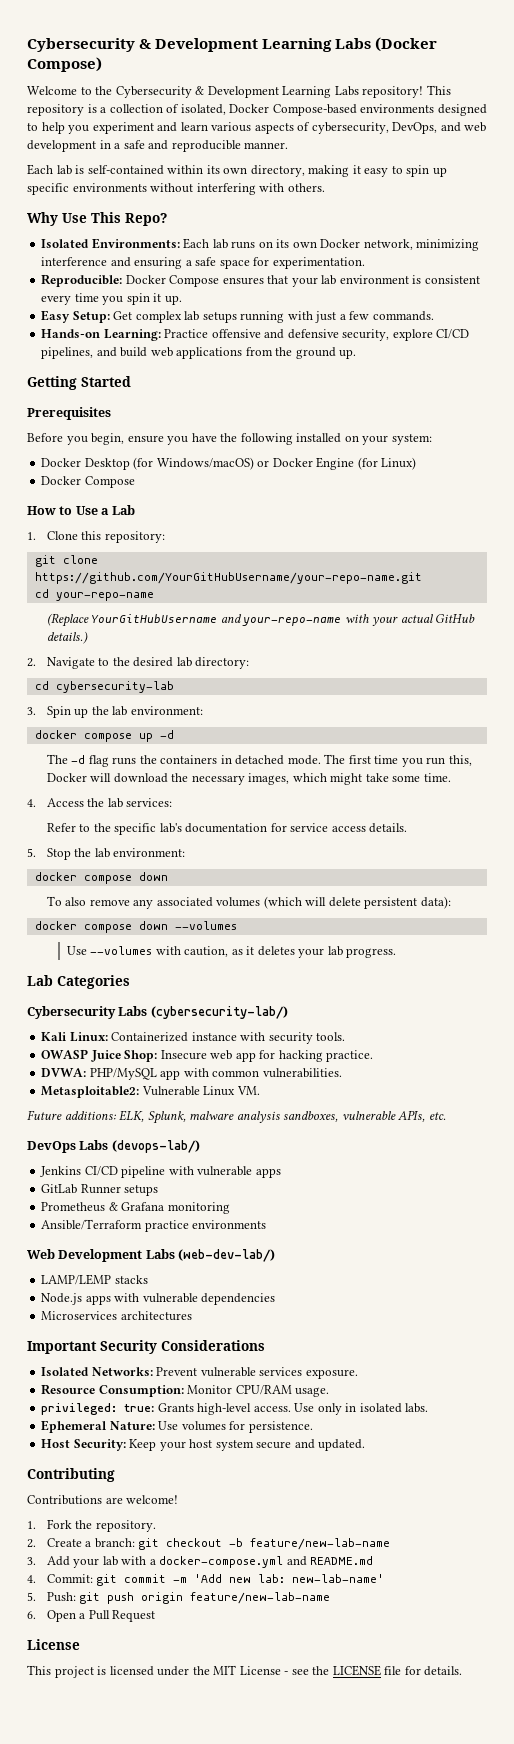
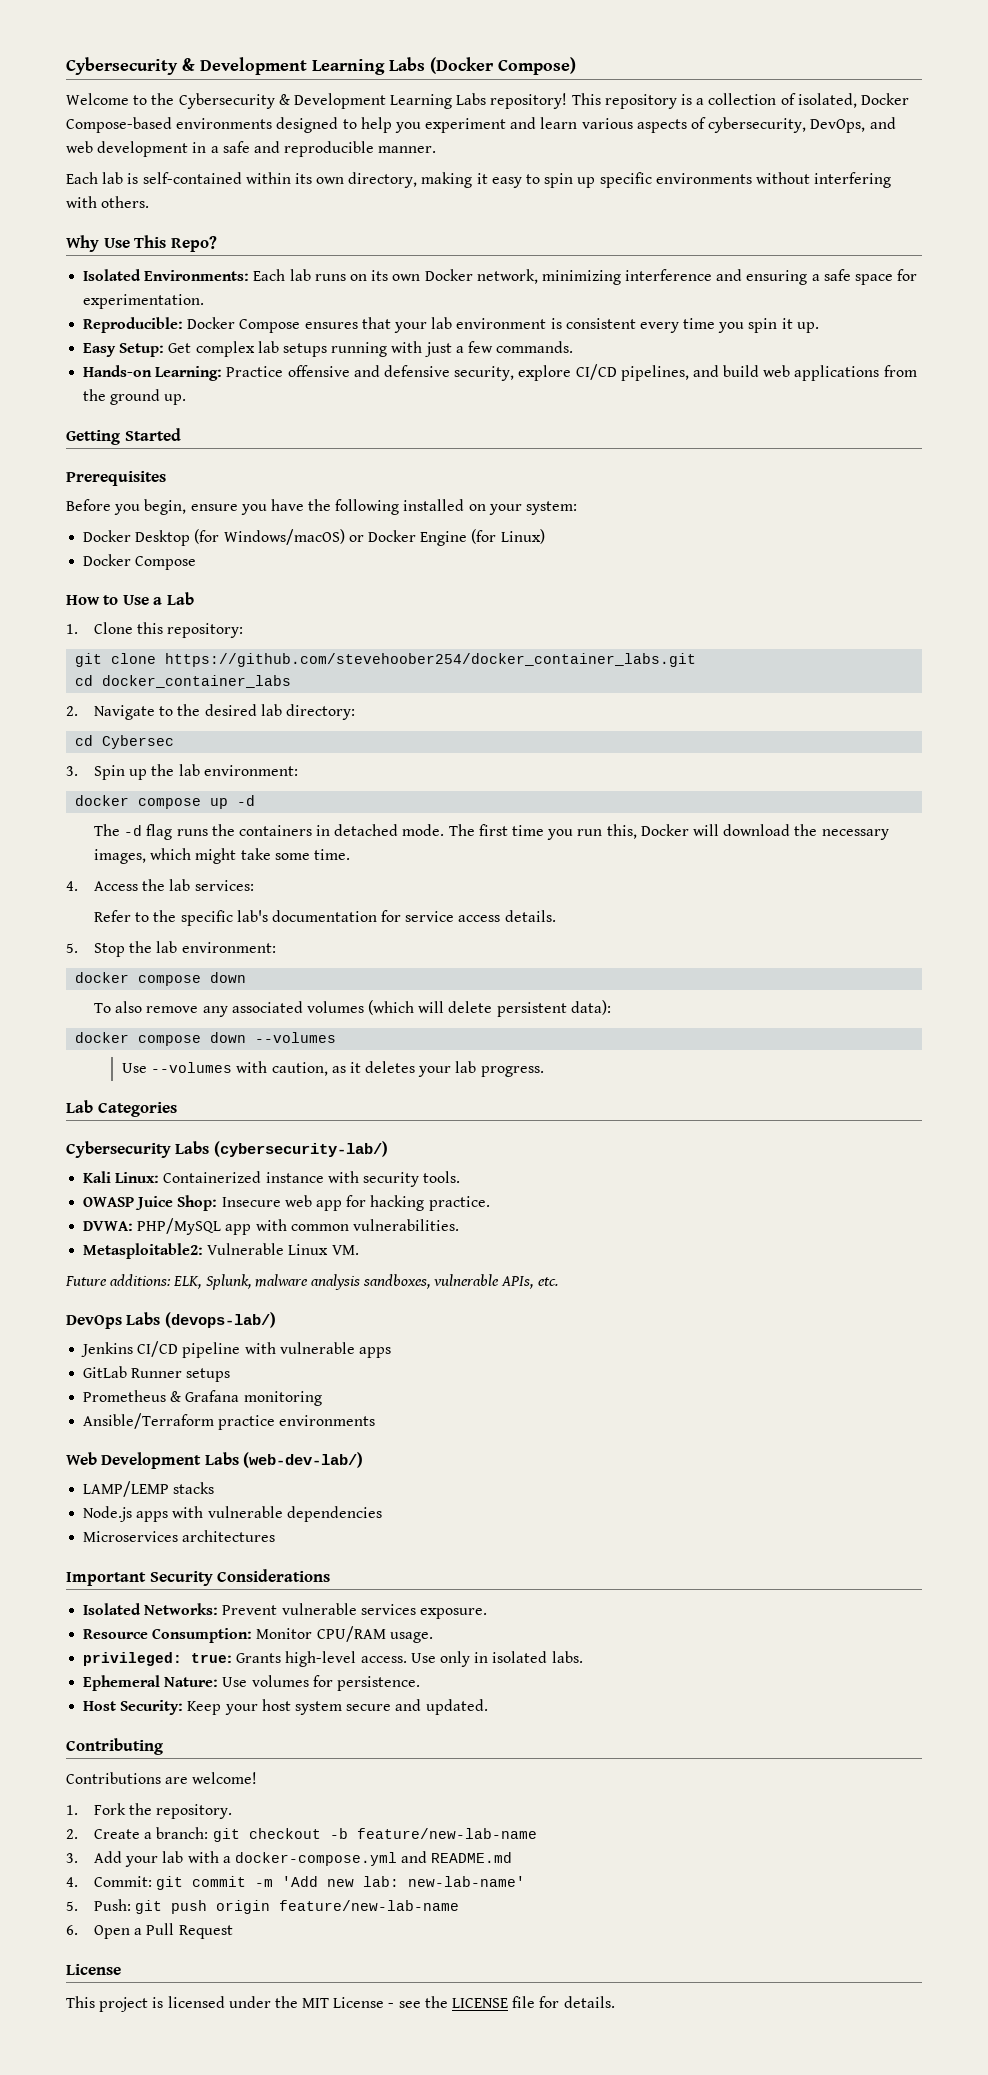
[34,572,422,584] [34,589,154,601] [46,613,476,627] [46,631,88,644] https://github.com/YourGitHubUsername/your-repo-name.git // cd your-repo-name // (Replace YourGitHubUsername and your-repo-name with your actual GitHub details.) -> [165,653,697,667] [75,675,292,688] https://github.com/stevehoober254/docker_container_labs.git // cd docker_container_labs
[55,681,174,693] cybersecurity-lab -> [102,735,175,749] Cybersec

